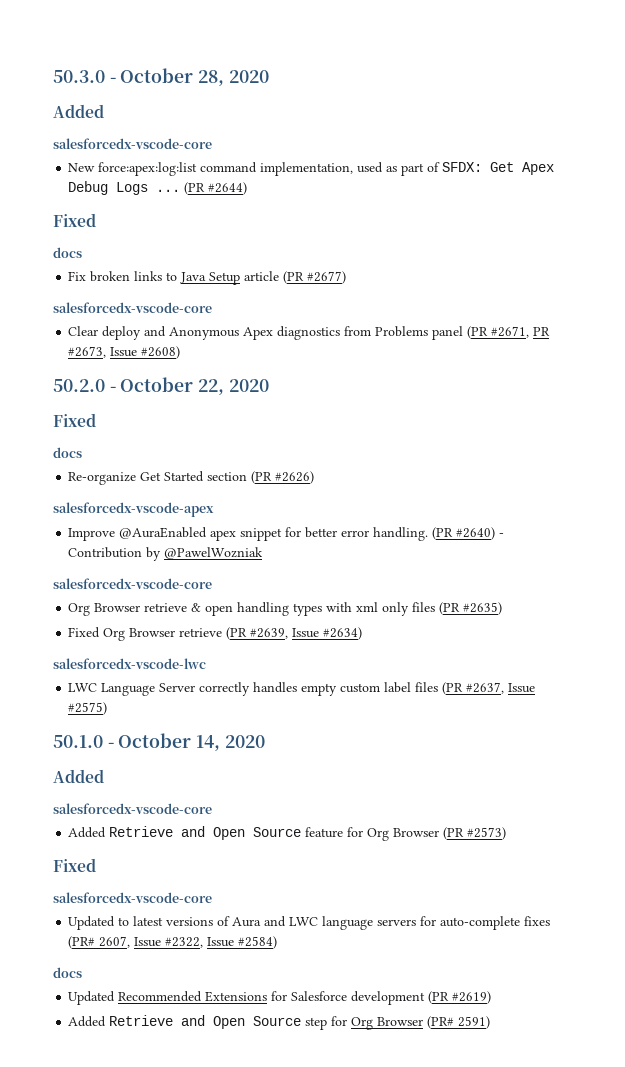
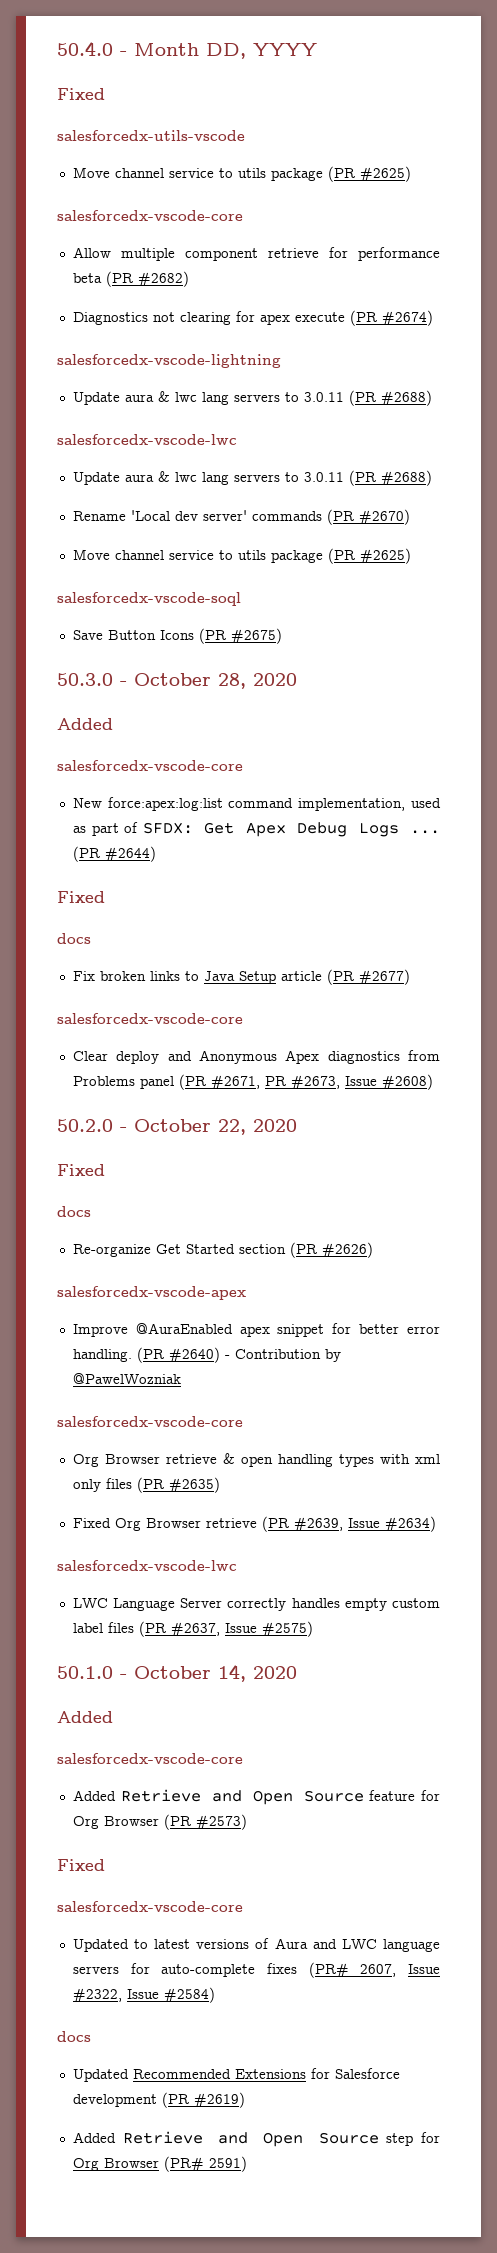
(53, 76) none -> [57,41,317,59] [57,88,105,100] [57,130,245,141] [72,166,411,182] [57,210,243,221] [72,247,440,261] [72,271,189,287] [72,310,433,326] [57,354,281,368] [72,390,432,406] [57,434,237,445] [72,470,432,486] [72,509,410,525] [72,548,411,564] [57,592,241,606] [72,628,282,644] 50.4.0 - Month DD, YYYY // Fixed // salesforcedx-utils-vscode // Move channel service to utils package (PR #2625) // salesforcedx-vscode-core // Allow multiple component retrieve for performance beta (PR #2682) // Diagnostics not clearing for apex execute (PR #2674) // salesforcedx-vscode-lightning // Update aura & lwc lang servers to 3.0.11 (PR #2688) // salesforcedx-vscode-lwc // Update aura & lwc lang servers to 3.0.11 (PR #2688) // Rename 'Local dev server' commands (PR #2670) // Move channel service to utils package (PR #2625) // salesforcedx-vscode-soql // Save Button Icons (PR #2675) //

